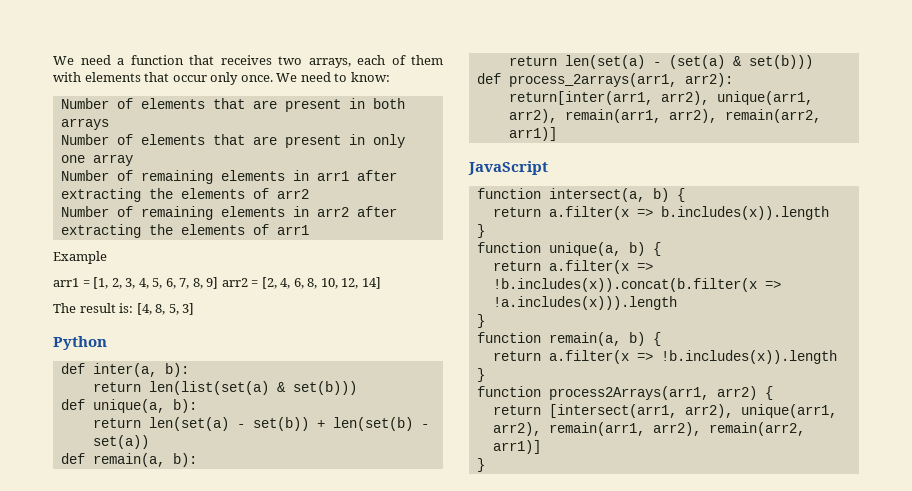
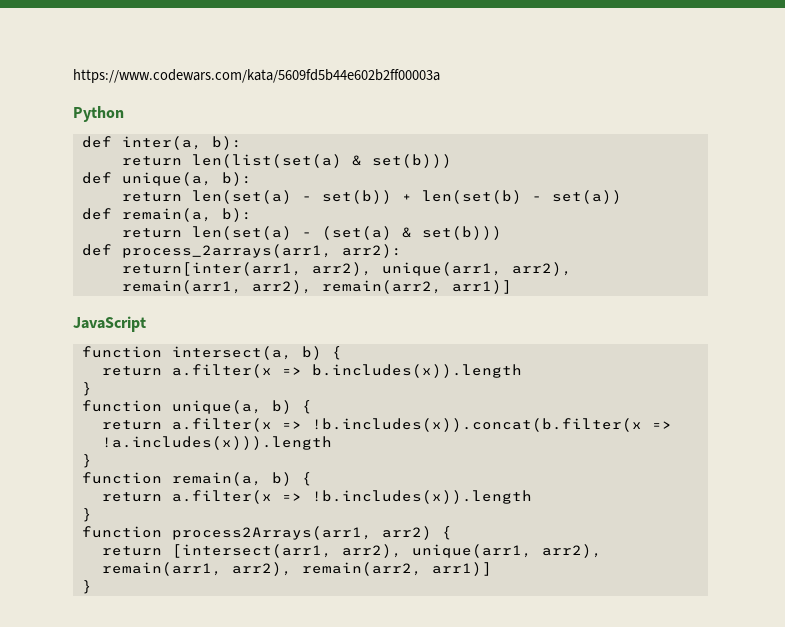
[53,55,443,68] [53,72,390,85] [60,98,405,112] [60,118,109,130] [60,134,405,148] [60,154,133,166] [60,170,397,184] [60,188,309,202] [60,206,397,220] [60,224,309,238] [53,251,107,264] [53,277,381,289] [53,303,195,315] We need a function that receives two arrays, each of them with elements that occur only once. We need to know: // Number of elements that are present in both arrays // Number of elements that are present in only one array // Number of remaining elements in arr1 after extracting the elements of arr2 // Number of remaining elements in arr2 after extracting the elements of arr1 // Example // arr1 = [1, 2, 3, 4, 5, 6, 7, 8, 9] arr2 = [2, 4, 6, 8, 10, 12, 14] // The result is: [4, 8, 5, 3] -> [73,69,440,83] https://www.codewars.com/kata/5609fd5b44e602b2ff00003a

